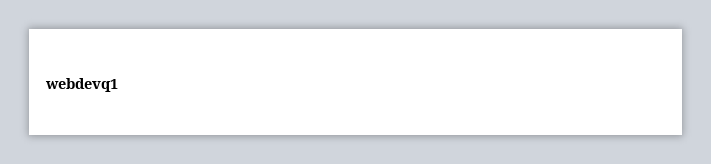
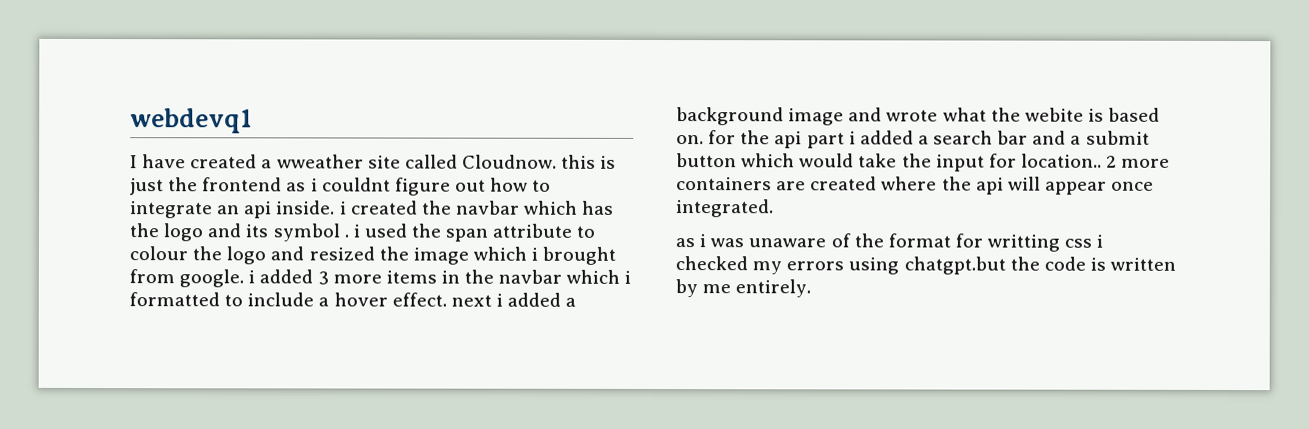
(118, 85) none -> [130,154,617,169] [130,177,552,196] [129,200,615,219] [129,223,596,242] [129,246,617,265] [129,269,632,288] [129,292,577,307] [676,107,1161,126] [676,130,1150,149] [676,153,1171,172] [676,176,1155,195] [675,199,774,218] [675,233,1104,252] [675,256,1177,275] [675,279,812,298] // I have created a wweather site called Cloudnow. this is just the frontend as i couldnt figure out how to integrate an api inside. i created the navbar which has the logo and its symbol . i used the span attribute to colour the logo and resized the image which i brought from google. i added 3 more items in the navbar which i formatted to include a hover effect. next i added a background image and wrote what the webite is based on. for the api part i added a search bar and a submit button which would take the input for location.. 2 more containers are created where the api will appear once integrated. // as i was unaware of the format for writting css i checked my errors using chatgpt.but the code is written by me entirely.

